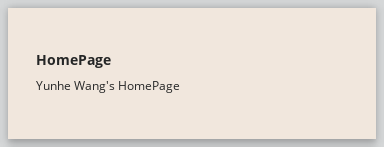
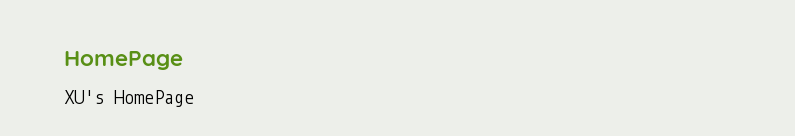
[36,81,116,93] Yunhe Wang's -> [64,90,104,104] XU's

